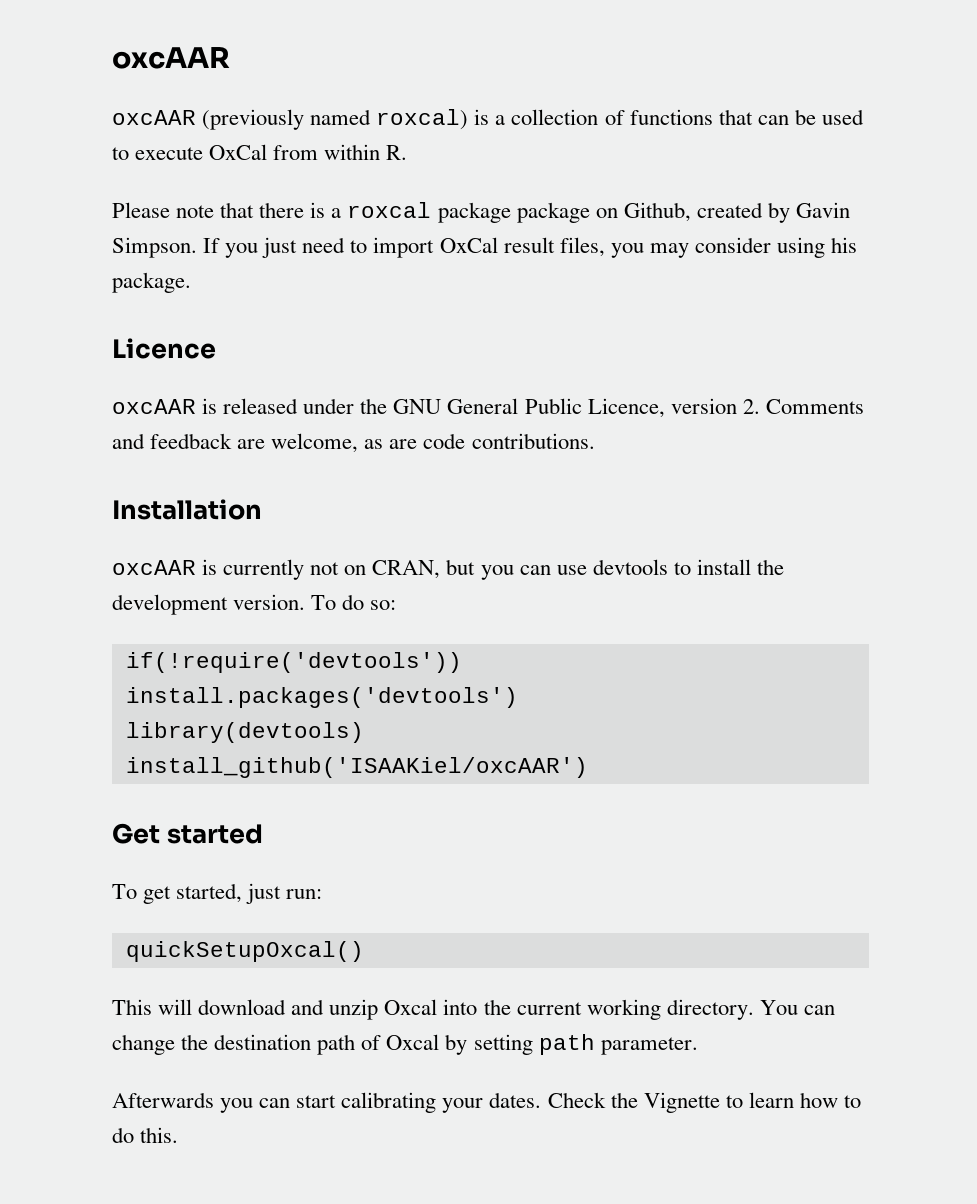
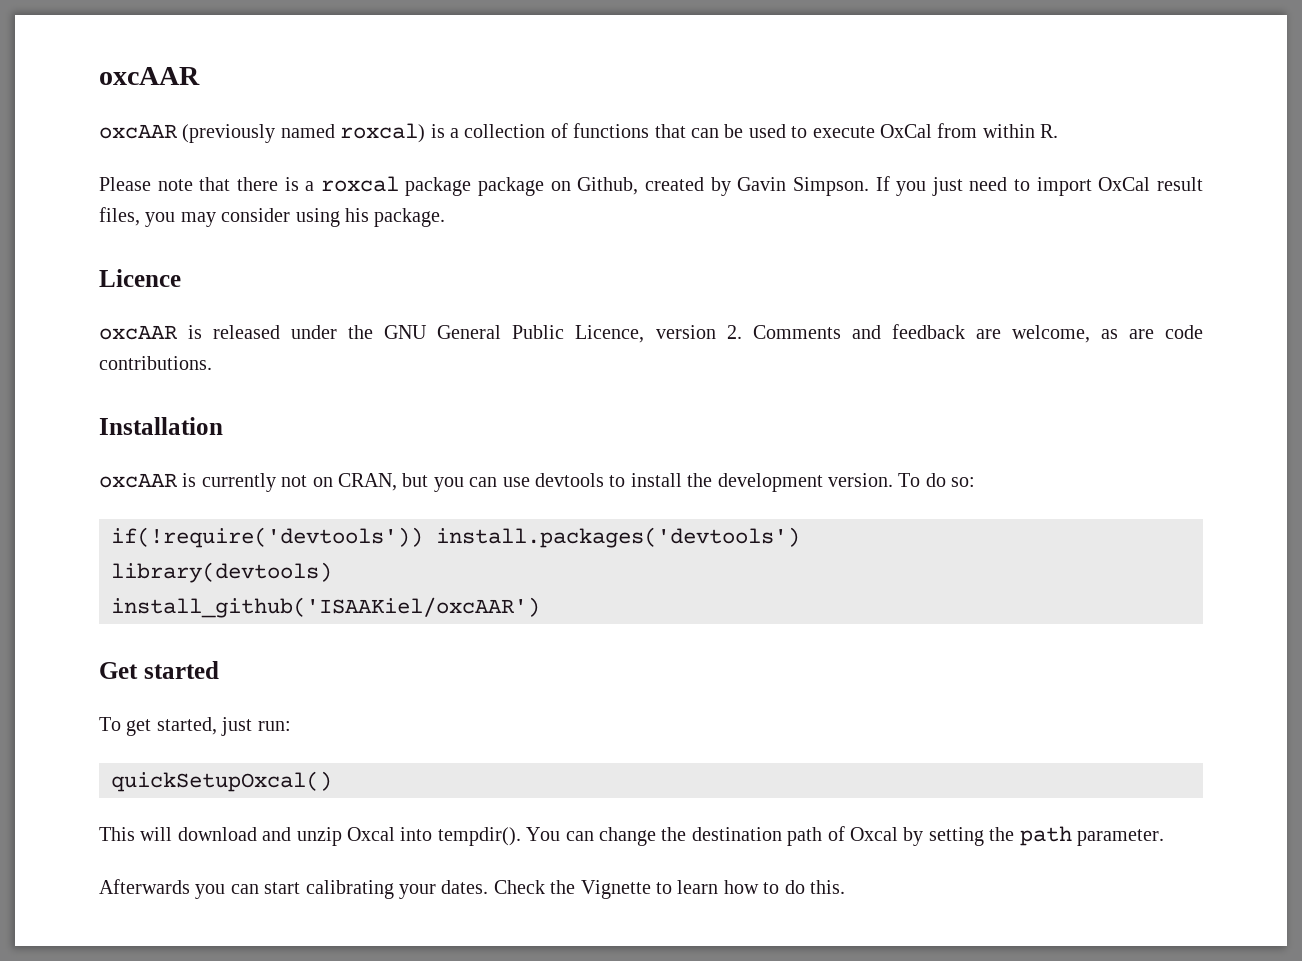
[483,999,754,1020] the current working directory. -> [437,827,521,846] tempdir().
(533, 1044) none -> [989,827,1015,841] the

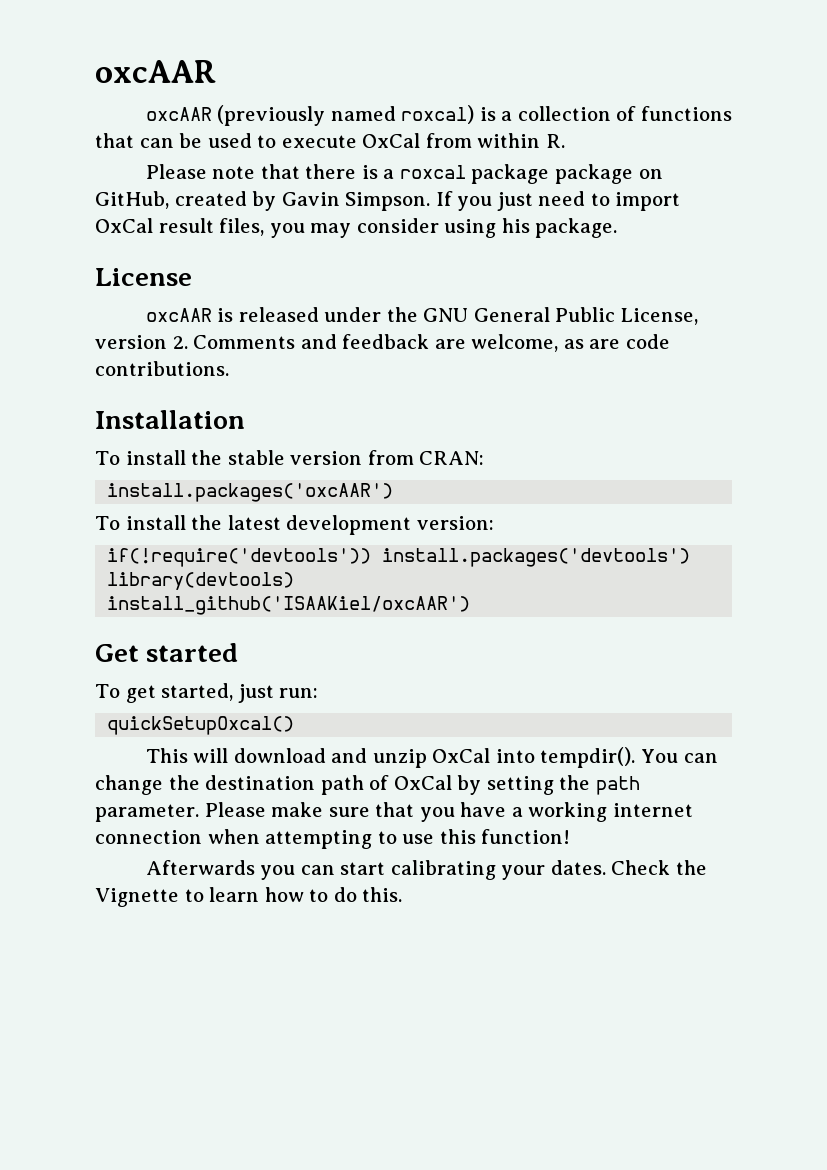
[577,177,639,195] Github, -> [95,191,169,209] GitHub,
[99,269,181,287] Licence -> [95,268,192,286] License
[575,325,645,343] Licence, -> [620,308,698,325] License,
[99,473,976,492] oxcAAR is currently not on CRAN, but you can use devtools to install the development version. To do so: -> [95,450,485,465] [107,483,394,502] [95,515,494,535] To install the stable version from CRAN: // install.packages('oxcAAR') // To install the latest development version:
[347,827,395,841] Oxcal -> [432,748,491,763] OxCal
[849,827,898,841] Oxcal -> [393,775,452,790] OxCal
(1164, 837) none -> [204,802,693,822] [95,829,571,849] Please make sure that you have a working internet connection when attempting to use this function!

